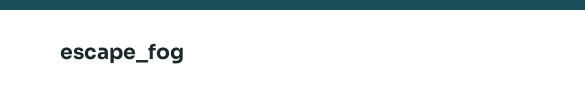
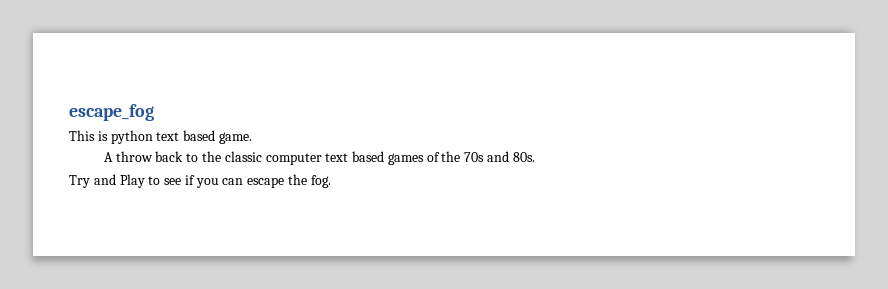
(184, 53) none -> [69,130,252,144] [103,151,535,165] [69,174,331,188] // This is python text based game. // A throw back to the classic computer text based games of the 70s and 80s. // Try and Play to see if you can escape the fog.

